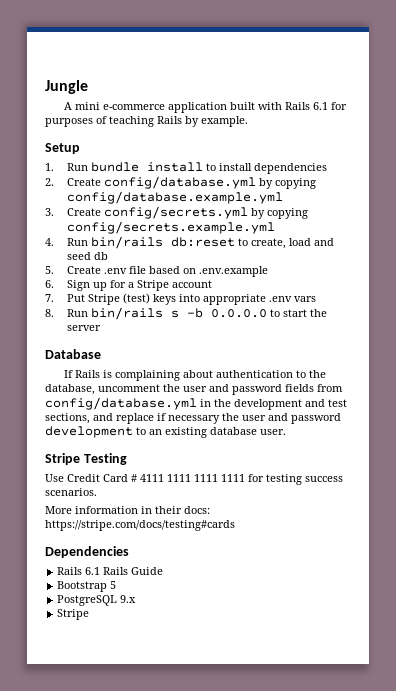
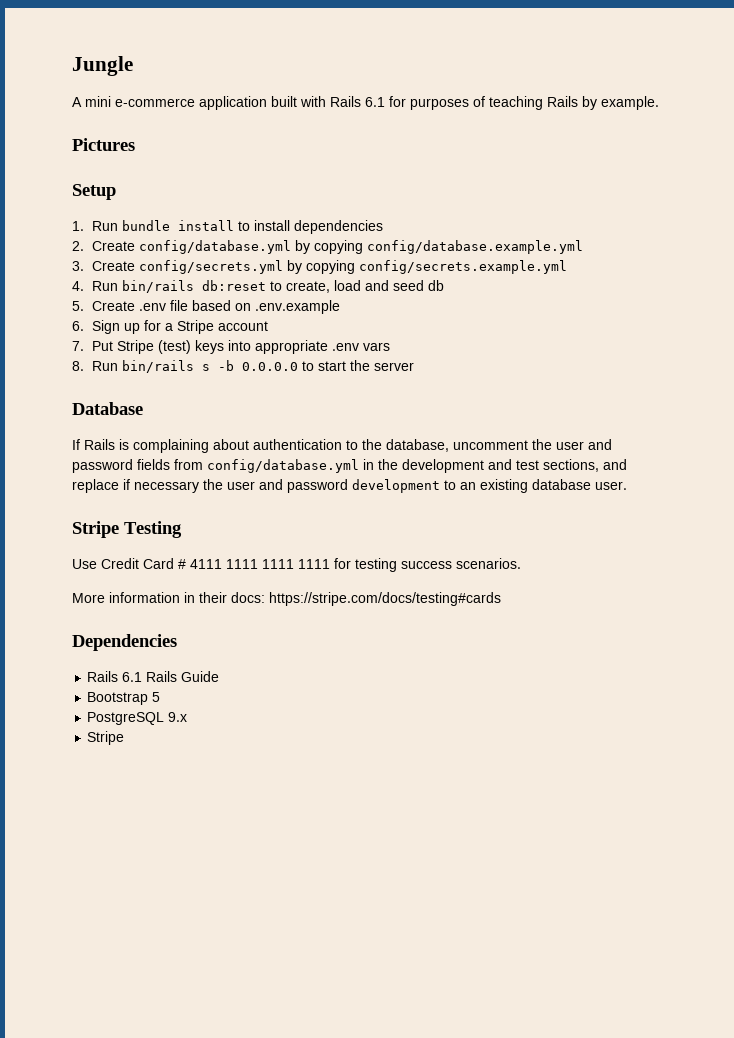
(248, 121) none -> [72,138,135,151] // Pictures

